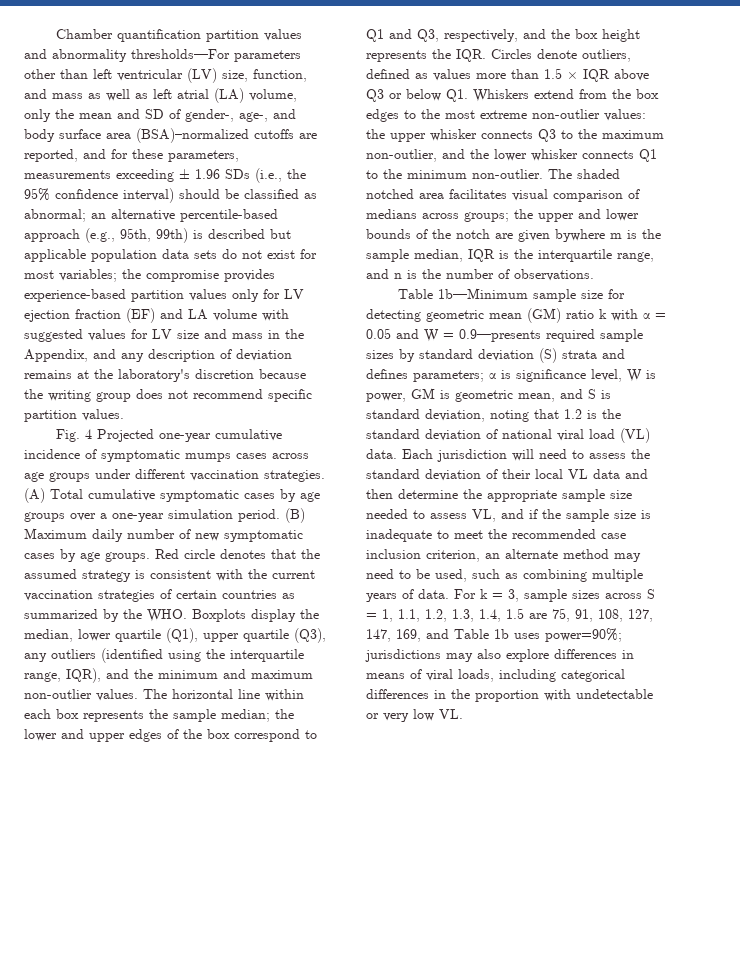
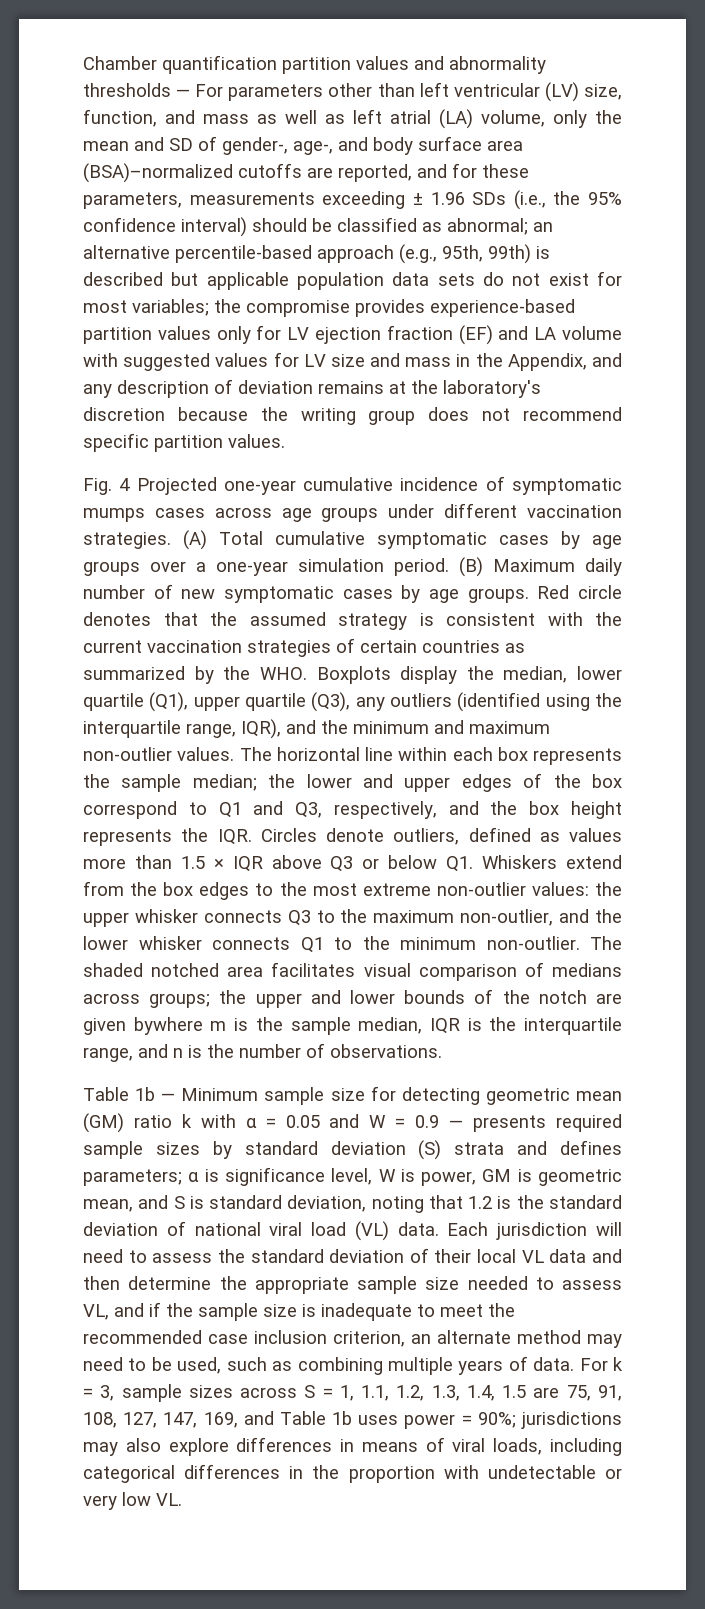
[131,49,230,59] thresholds—For -> [83,83,224,97] thresholds — For
[438,288,529,299] 1b—Minimum -> [135,1087,259,1101] 1b — Minimum
[459,329,541,342] 0.9—presents -> [415,1115,547,1132] 0.9 — presents
[545,628,622,642] power=90%; -> [404,1412,516,1429] power = 90%;

